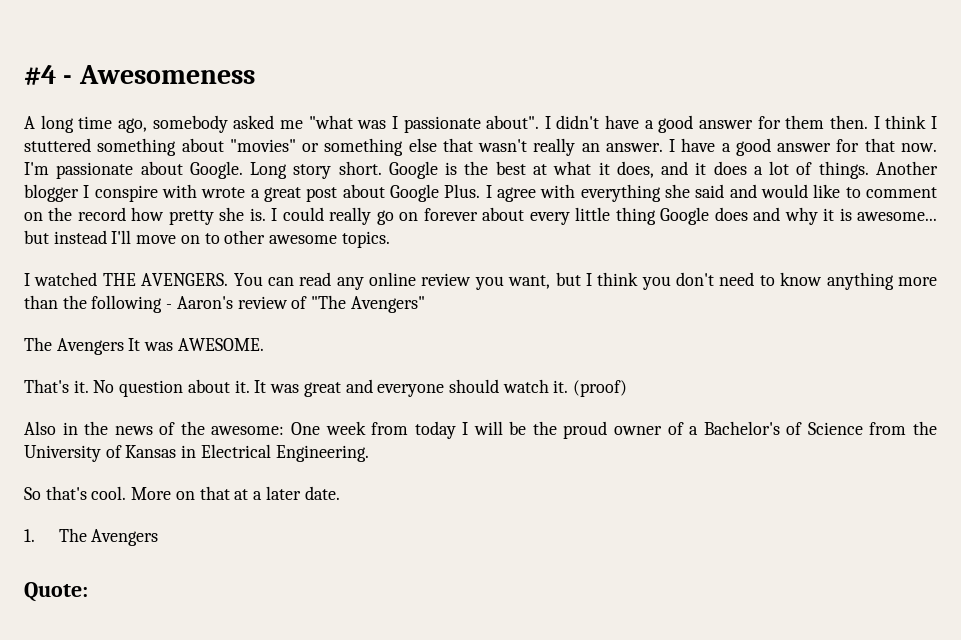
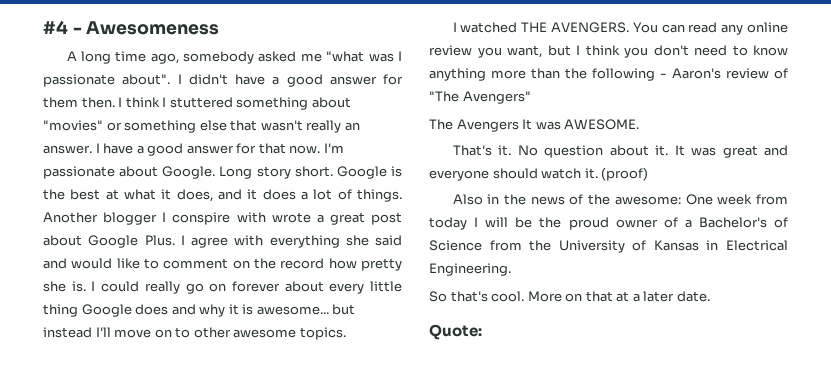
[24,528,159,546] // 1. The Avengers -> (710, 296) none

